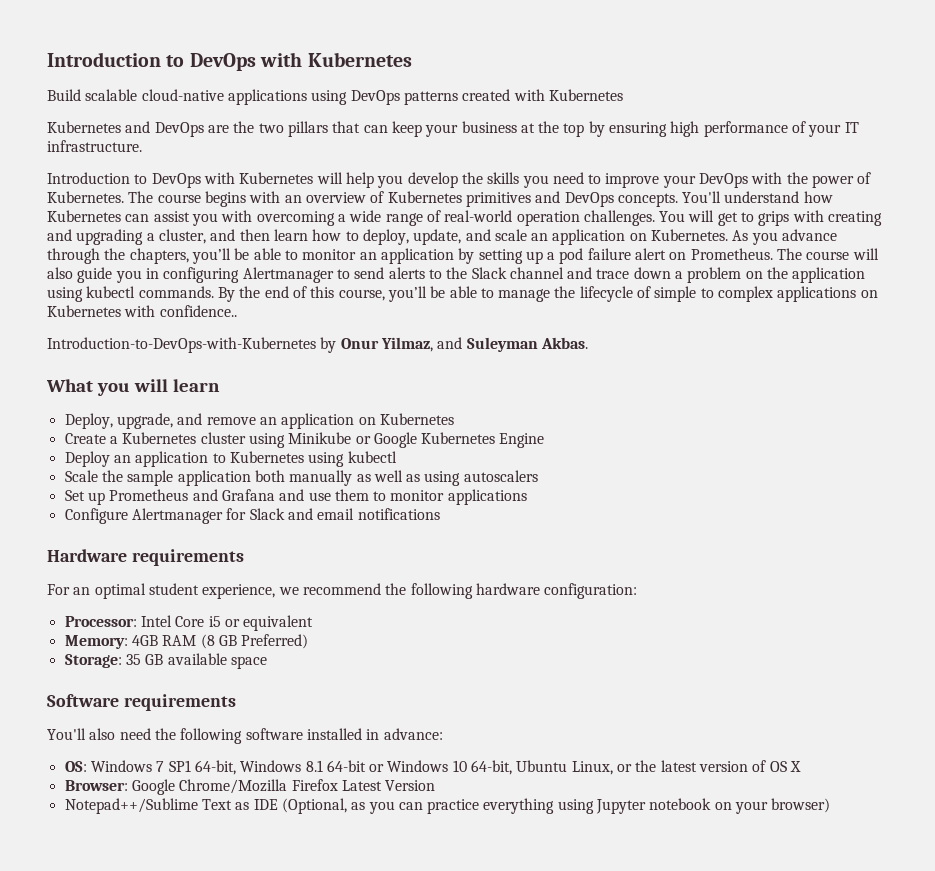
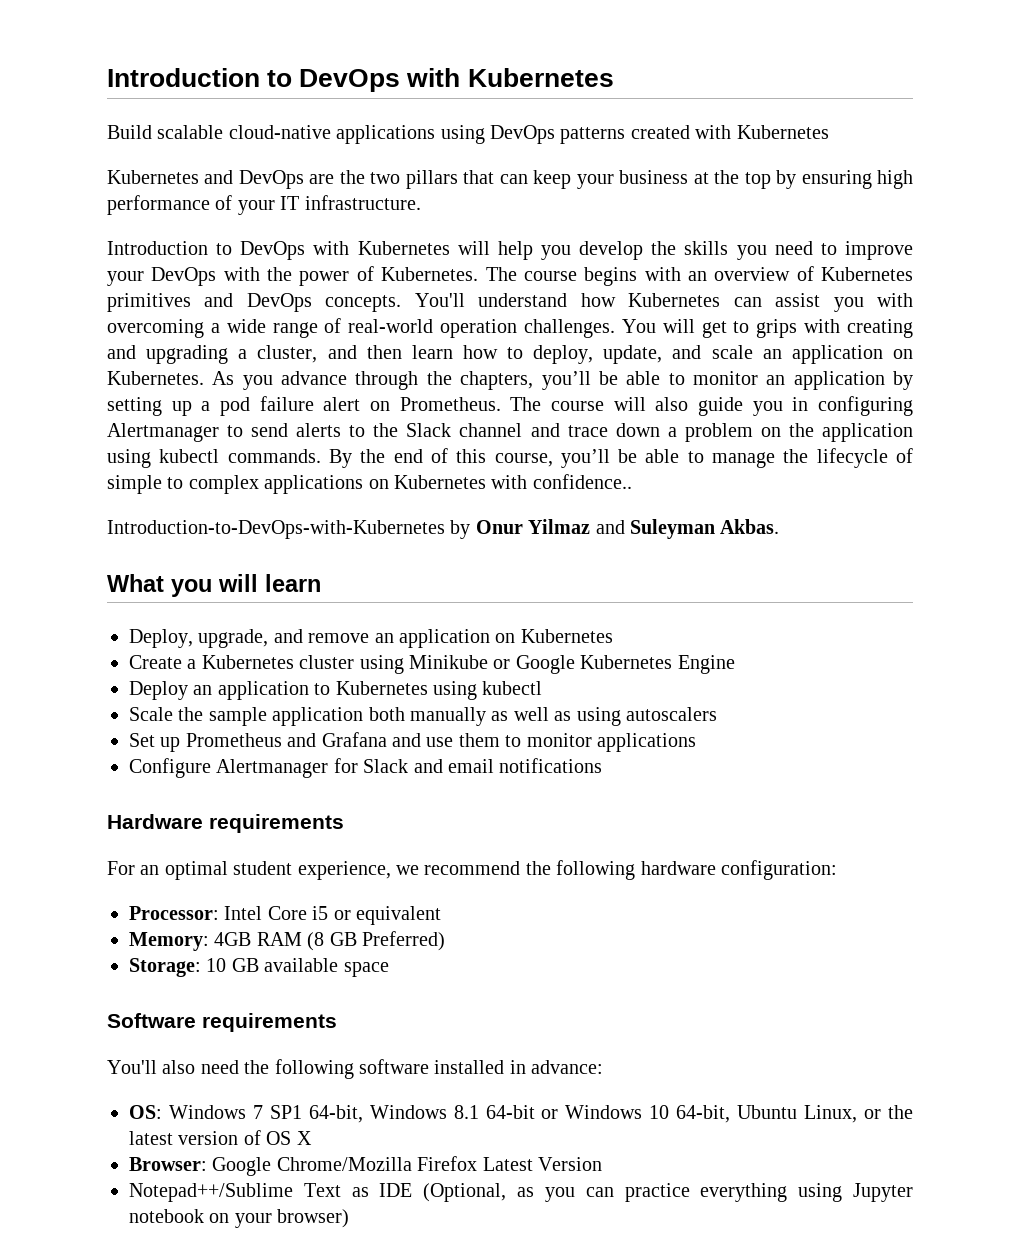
[380,337,433,352] Yilmaz, -> [528,519,591,534] Yilmaz
[125,654,141,665] 35 -> [206,958,227,972] 10

